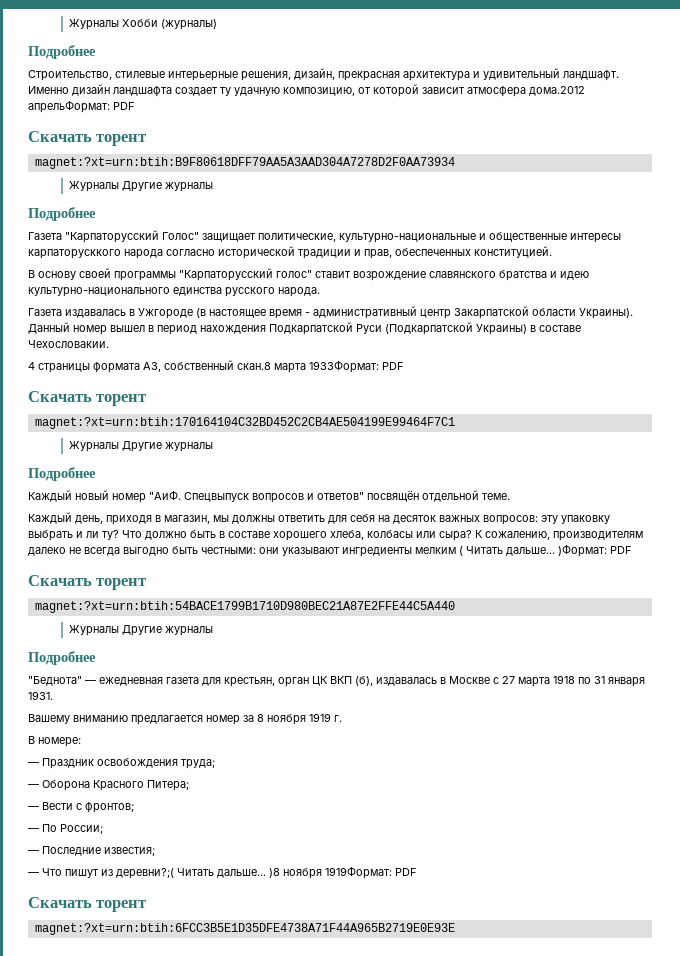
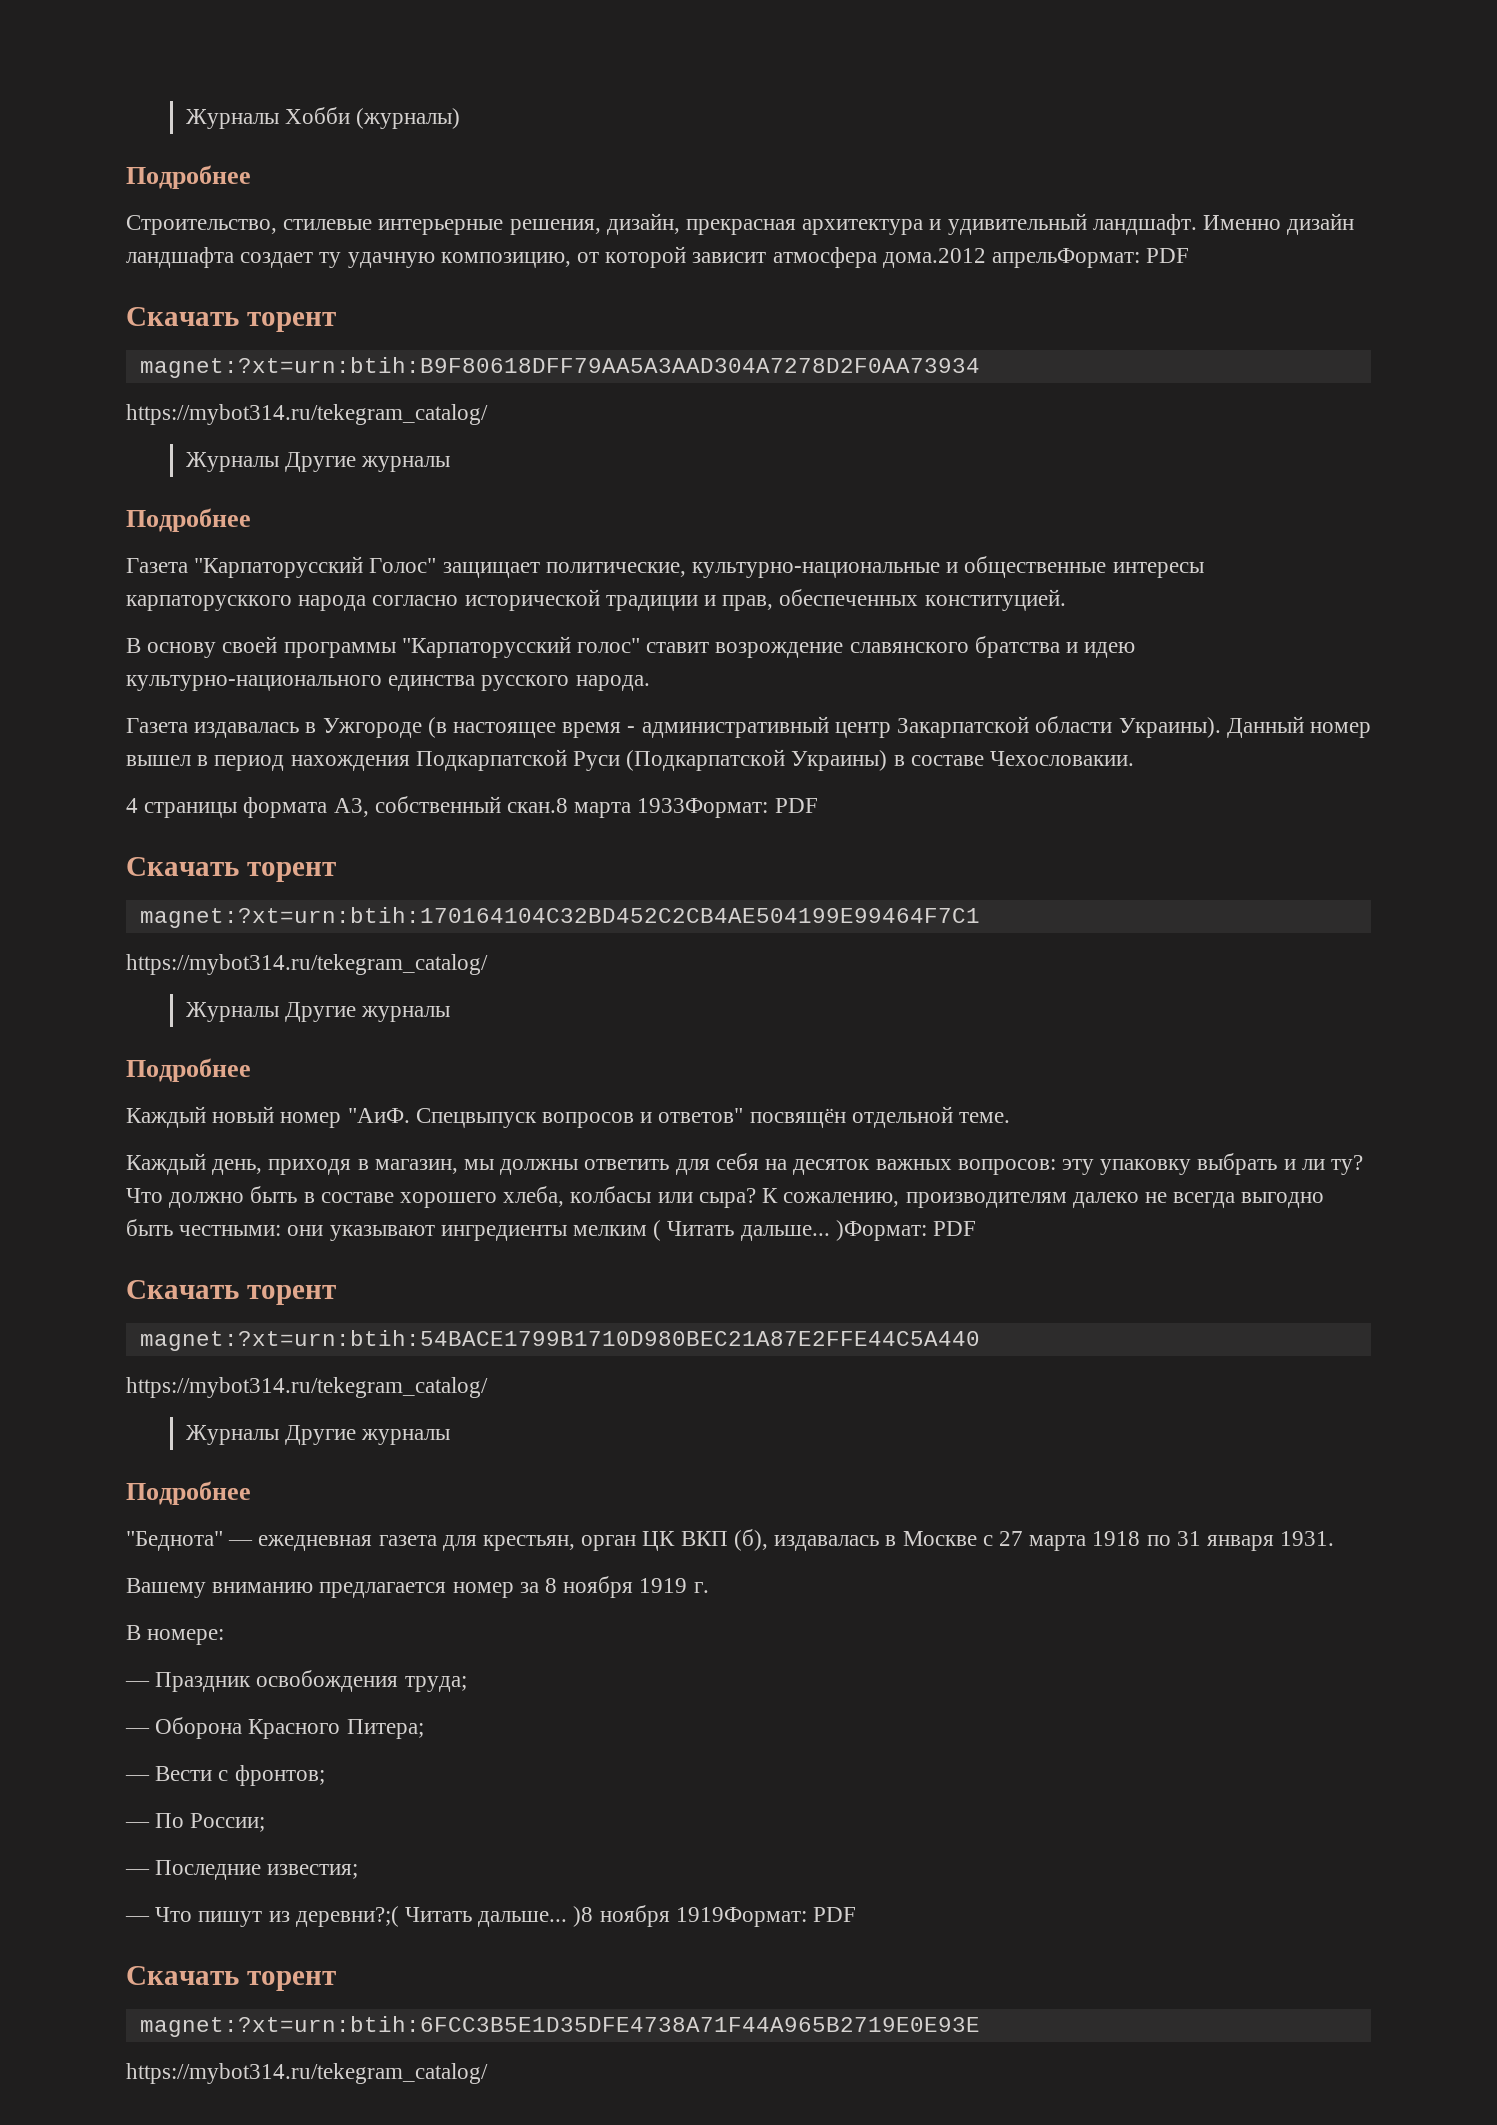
(455, 163) none -> [126,404,488,425] // https://mybot314.ru/tekegram_catalog/
(455, 423) none -> [126,954,488,975] // https://mybot314.ru/tekegram_catalog/
(455, 607) none -> [126,1377,488,1398] // https://mybot314.ru/tekegram_catalog/
(455, 929) none -> [126,2063,488,2084] // https://mybot314.ru/tekegram_catalog/

